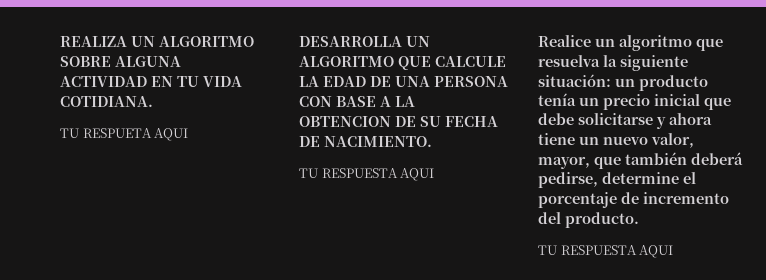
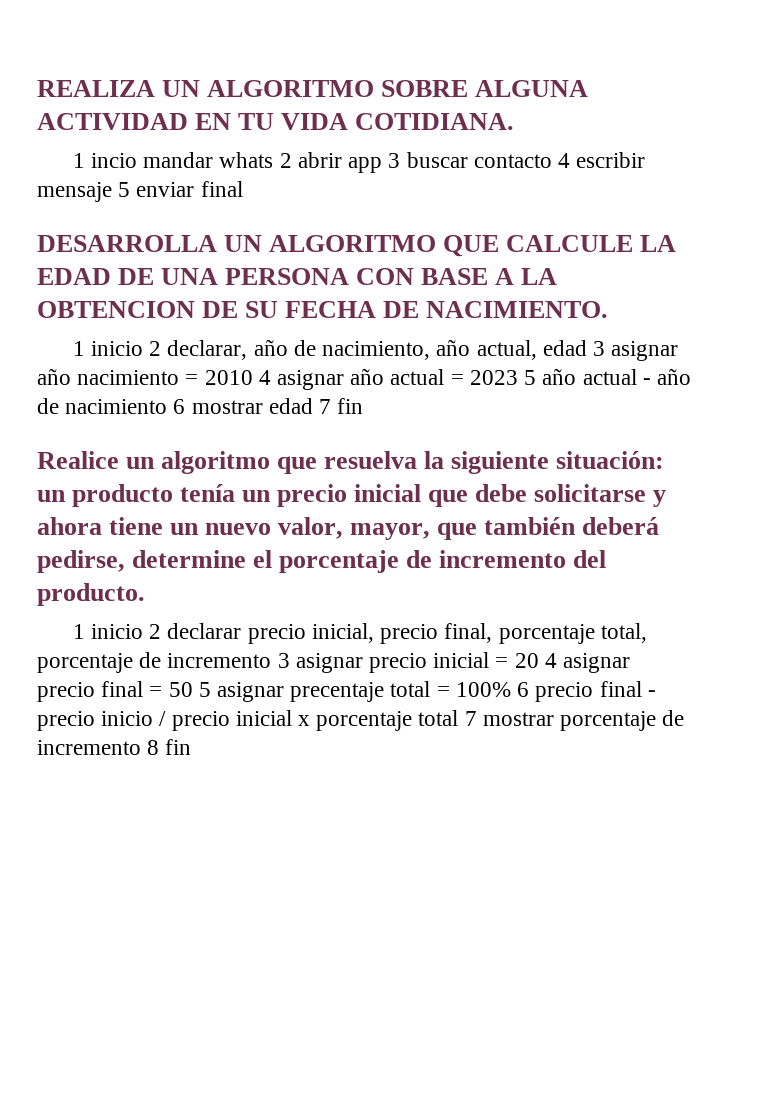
[60,128,189,141] TU RESPUETA AQUI -> [72,152,646,173] [37,181,243,202] 1 incio mandar whats 2 abrir app 3 buscar contacto 4 escribir mensaje 5 enviar final
[299,168,435,181] TU RESPUESTA AQUI -> [72,339,679,361] [37,368,691,390] [37,398,364,414] 1 inicio 2 declarar, año de nacimiento, año actual, edad 3 asignar año nacimiento = 2010 4 asignar año actual = 2023 5 año actual - año de nacimiento 6 mostrar edad 7 fin
[538,245,674,258] TU RESPUESTA AQUI -> [72,623,647,644] [37,652,631,673] [37,681,656,702] [37,710,685,731] [37,739,192,755] 1 inicio 2 declarar precio inicial, precio final, porcentaje total, porcentaje de incremento 3 asignar precio inicial = 20 4 asignar precio final = 50 5 asignar precentaje total = 100% 6 precio final - precio inicio / precio inicial x porcentaje total 7 mostrar porcentaje de incremento 8 fin

